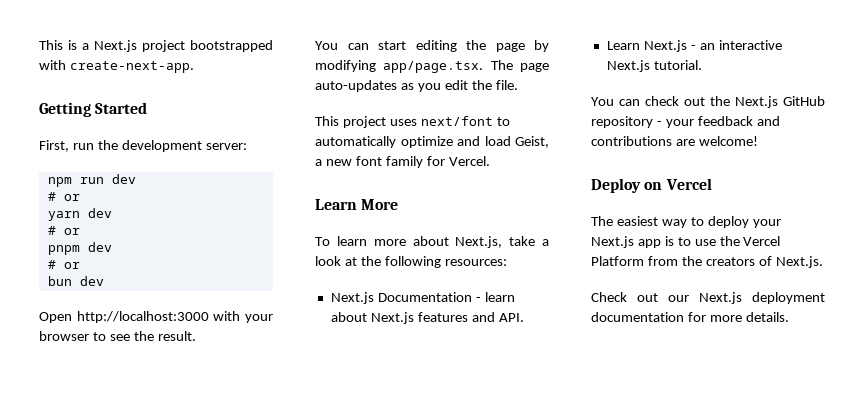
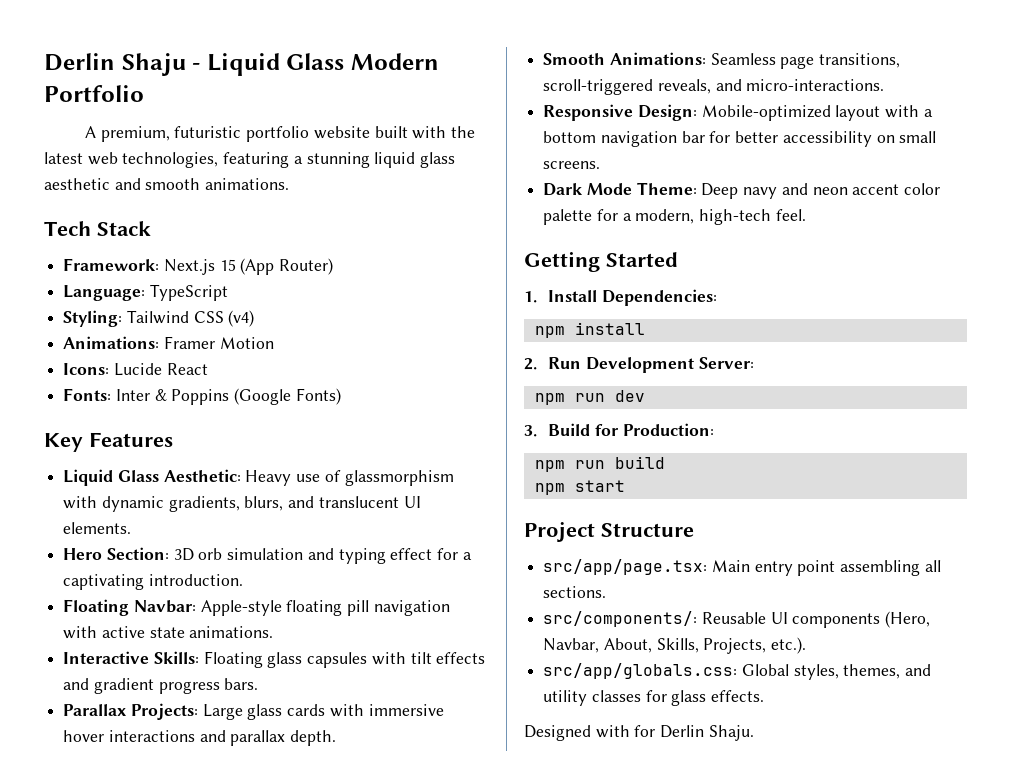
[39,40,273,52] [39,60,194,73] [39,102,148,117] [39,140,247,152] [47,174,136,187] [47,192,80,201] [47,208,112,221] [47,226,80,235] [47,242,112,255] [47,260,80,269] [47,276,104,286] [39,311,273,323] [39,331,196,341] [315,40,549,52] [315,60,549,73] [315,80,518,92] [315,116,510,128] [315,136,549,148] [315,156,490,168] [315,199,399,210] [315,236,549,248] [315,256,507,268] [330,292,515,304] [330,312,524,324] [606,40,782,52] [606,60,702,72] [591,96,825,108] [591,116,780,128] [591,136,758,146] [591,178,712,193] [591,216,781,228] [591,236,781,248] [591,256,823,268] [591,292,825,304] [591,312,789,322] This is a Next.js project bootstrapped with create-next-app. // Getting Started // First, run the development server: // npm run dev // # or // yarn dev // # or // pnpm dev // # or // bun dev // Open http://localhost:3000 with your browser to see the result. // You can start editing the page by modifying app/page.tsx. The page auto-updates as you edit the file. // This project uses next/font to automatically optimize and load Geist, a new font family for Vercel. // Learn More // To learn more about Next.js, take a look at the following resources: // Next.js Documentation - learn about Next.js features and API. // Learn Next.js - an interactive Next.js tutorial. // You can check out the Next.js GitHub repository - your feedback and contributions are welcome! // Deploy on Vercel // The easiest way to deploy your Next.js app is to use the Vercel Platform from the creators of Next.js. // Check out our Next.js deployment documentation for more details. -> [44,53,440,76] [44,85,144,102] [84,126,476,142] [44,152,456,168] [44,178,290,190] [44,221,151,236] [63,258,334,275] [63,284,228,301] [63,310,255,327] [63,336,274,349] [63,363,208,376] [63,388,341,405] [44,432,173,452] [63,469,454,486] [63,496,421,512] [63,522,132,534] [63,547,472,564] [63,574,243,590] [63,599,450,616] [63,626,274,639] [63,651,486,668] [63,678,259,694] [63,703,444,720] [63,730,337,746] [543,52,901,69] [543,79,885,95] [543,104,933,121] [543,131,937,147] [543,161,601,169] [543,182,941,199] [543,209,806,225] [524,251,678,272] [524,289,718,306] [534,322,645,338] [524,357,754,373] [534,390,645,405] [524,423,714,437] [534,456,665,472] [534,480,625,495] [524,521,694,542] [543,559,941,576] [543,586,607,598] [543,611,931,628] [543,637,807,654] [543,663,932,680] [543,690,765,706] [524,725,754,741] Derlin Shaju - Liquid Glass Modern Portfolio // A premium, futuristic portfolio website built with the latest web technologies, featuring a stunning liquid glass aesthetic and smooth animations. // Tech Stack // Framework: Next.js 15 (App Router) // Language: TypeScript // Styling: Tailwind CSS (v4) // Animations: Framer Motion // Icons: Lucide React // Fonts: Inter & Poppins (Google Fonts) // Key Features // Liquid Glass Aesthetic: Heavy use of glassmorphism with dynamic gradients, blurs, and translucent UI elements. // Hero Section: 3D orb simulation and typing effect for a captivating introduction. // Floating Navbar: Apple-style floating pill navigation with active state animations. // Interactive Skills: Floating glass capsules with tilt effects and gradient progress bars. // Parallax Projects: Large glass cards with immersive hover interactions and parallax depth. // Smooth Animations: Seamless page transitions, scroll-triggered reveals, and micro-interactions. // Responsive Design: Mobile-optimized layout with a bottom navigation bar for better accessibility on small screens. // Dark Mode Theme: Deep navy and neon accent color palette for a modern, high-tech feel. // Getting Started // 1. Install Dependencies: // npm install // 2. Run Development Server: // npm run dev // 3. Build for Production: // npm run build // npm start // Project Structure // src/app/page.tsx: Main entry point assembling all sections. // src/components/: Reusable UI components (Hero, Navbar, About, Skills, Projects, etc.). // src/app/globals.css: Global styles, themes, and utility classes for glass effects. // Designed with for Derlin Shaju.

